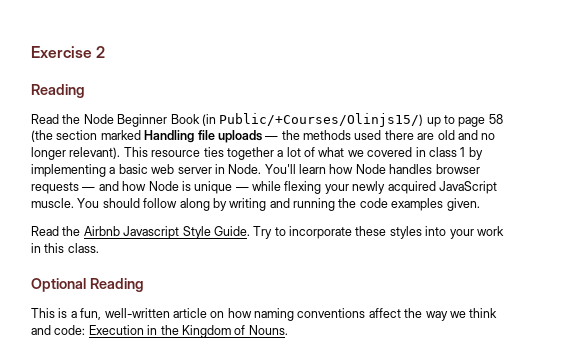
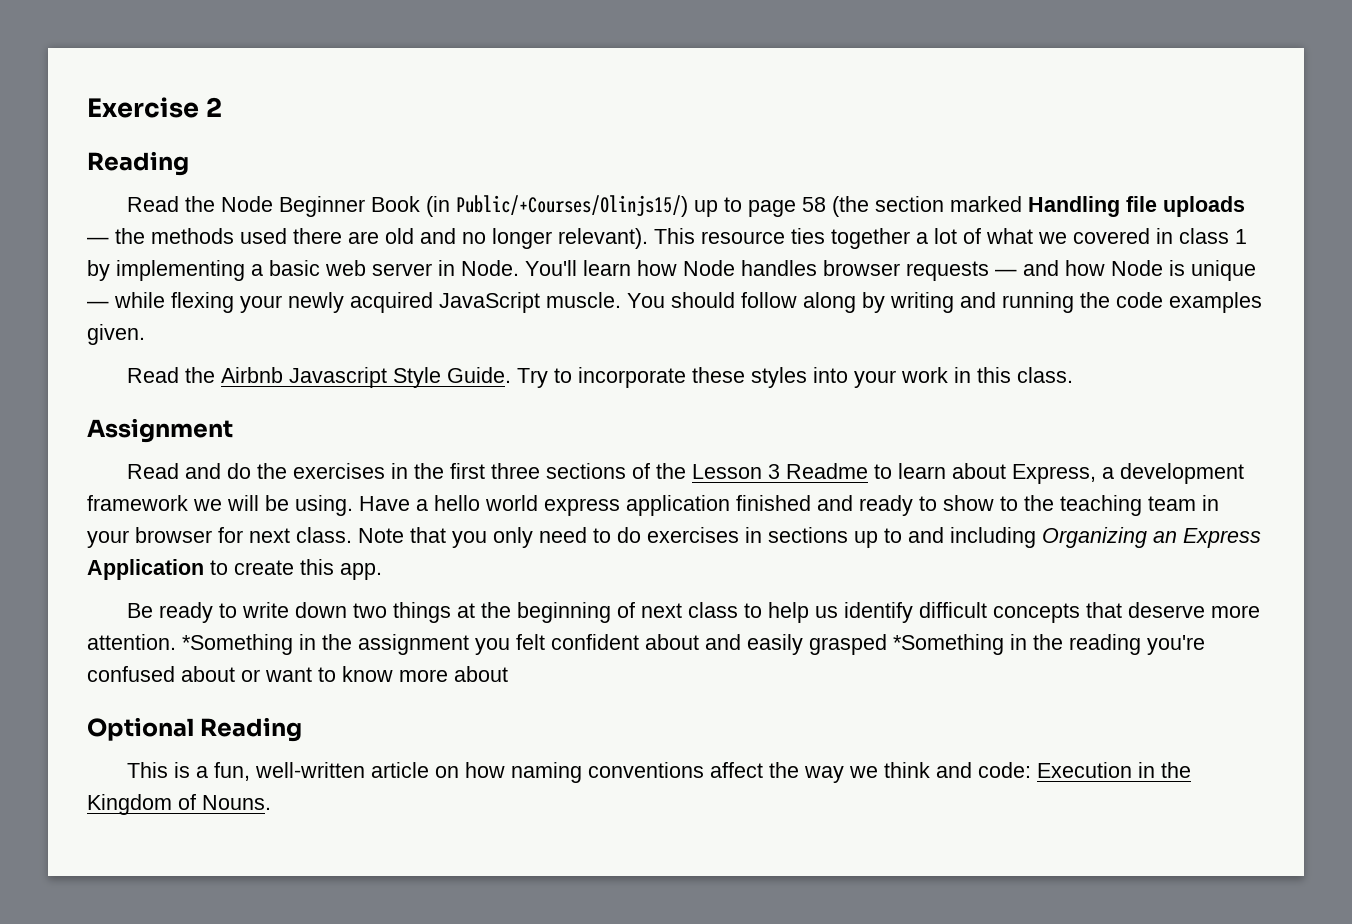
(99, 248) none -> [87,418,233,443] [127,463,1245,484] [87,495,1219,516] [87,527,1261,548] [87,559,382,580] [127,602,1261,623] [87,634,1205,655] [87,666,508,682] // Assignment // Read and do the exercises in the first three sections of the Lesson 3 Readme to learn about Express, a development framework we will be using. Have a hello world express application finished and ready to show to the teaching team in your browser for next class. Note that you only need to do exercises in sections up to and including Organizing an Express Application to create this app. // Be ready to write down two things at the beginning of next class to help us identify difficult concepts that deserve more attention. *Something in the assignment you felt confident about and easily grasped *Something in the reading you're confused about or want to know more about

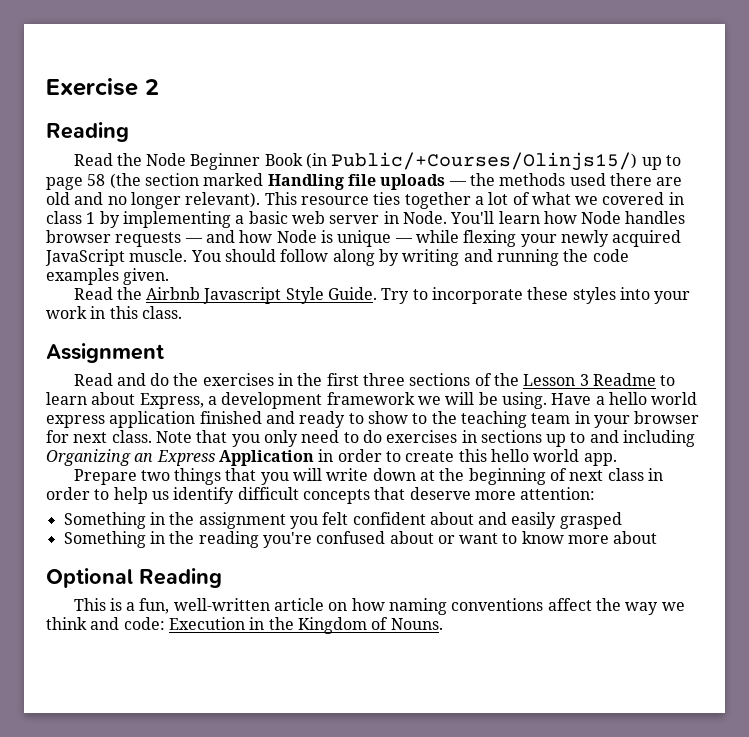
(204, 569) none -> [318,449,382,462] in order
(334, 567) none -> [490,449,580,462] hello world
[127,602,452,623] Be ready to write down two things -> [73,468,416,485] Prepare two things that you will write down
(739, 610) none -> [647,468,663,481] [46,487,90,500] in order
[87,634,293,655] attention. *Something -> [520,487,596,500] [63,512,146,529] attention: // Something
[893,634,1004,655] *Something -> [63,531,146,548] // Something

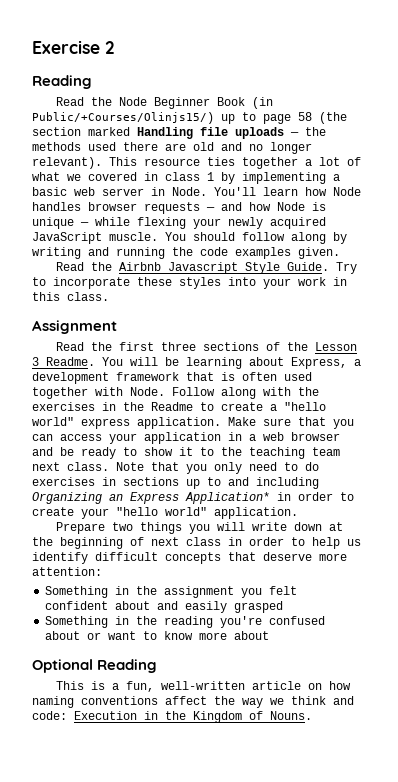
[116,373,294,386] and do the exercises in -> (84, 346) none
[592,373,676,386] [46,392,87,405] Readme to learn -> [46,357,242,369] Readme. You will be learning
[417,392,698,409] [46,411,295,428] we will be using. Have a hello world express application finished and -> [186,372,312,381] [32,387,319,399] [32,402,326,411] [32,417,354,429] [32,432,340,444] [32,447,74,456] that is often used together with Node. Follow along with the exercises in the Readme to create a "hello world" express application. Make sure that you can access your application in a web browser and be
(408, 417) none -> [179,447,193,456] it
[574,411,700,428] [46,430,69,443] in your browser for -> (340, 451) none
[218,450,314,466] Application -> [185,492,270,504] Application*
[458,449,617,466] this hello world app. -> [81,507,298,519] your "hello world" application.
[225,468,257,481] that -> (182, 528) none

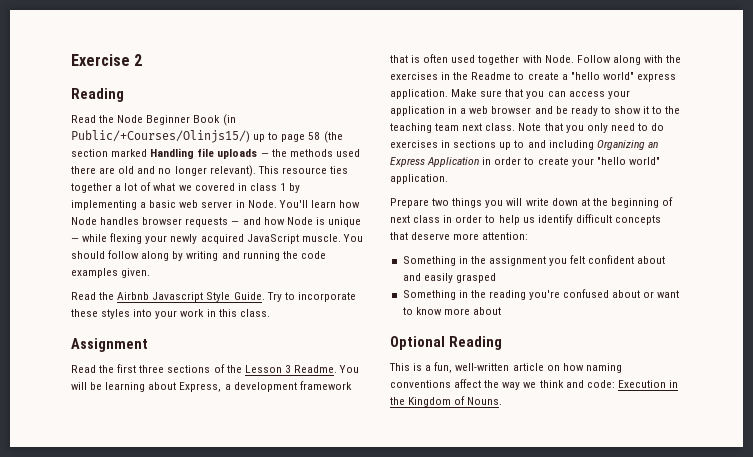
[185,492,270,504] Application* -> [427,157,480,167] Application

